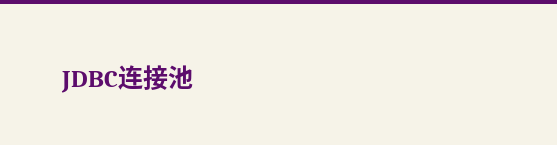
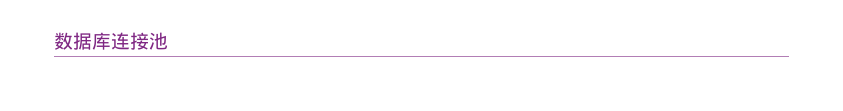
[61,71,118,93] JDBC -> [54,32,111,50] 数据库

